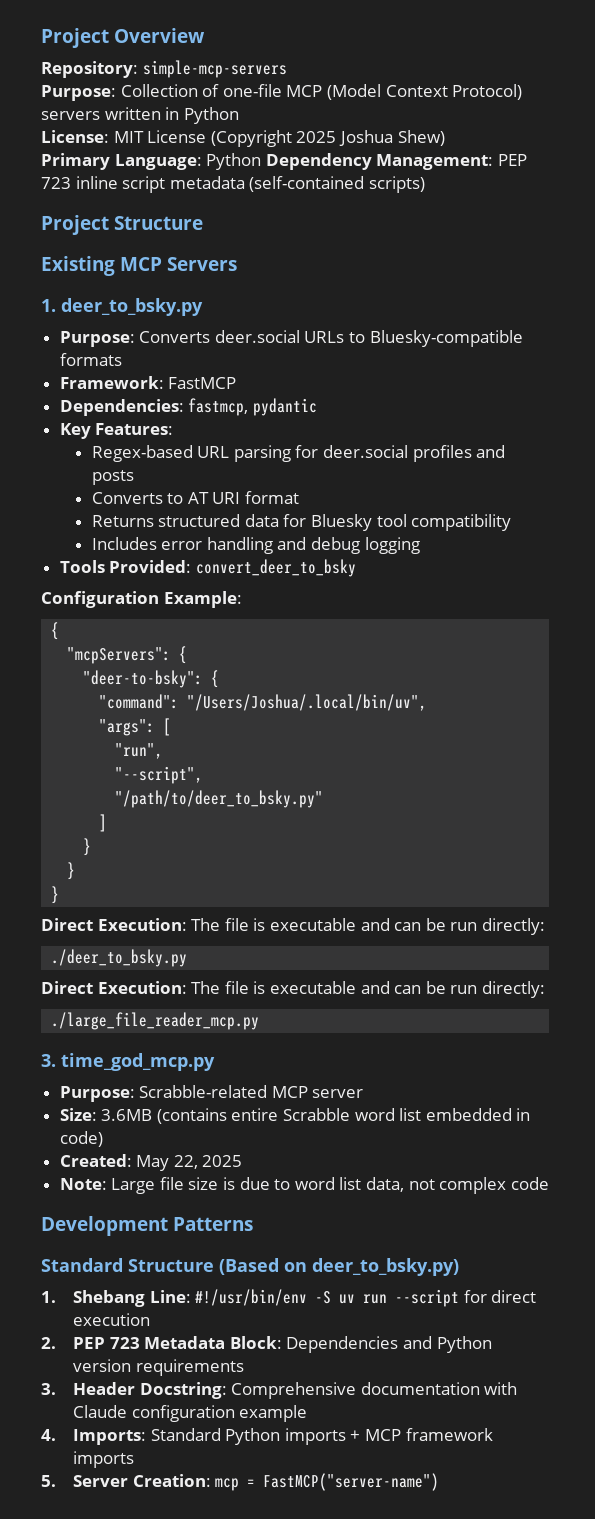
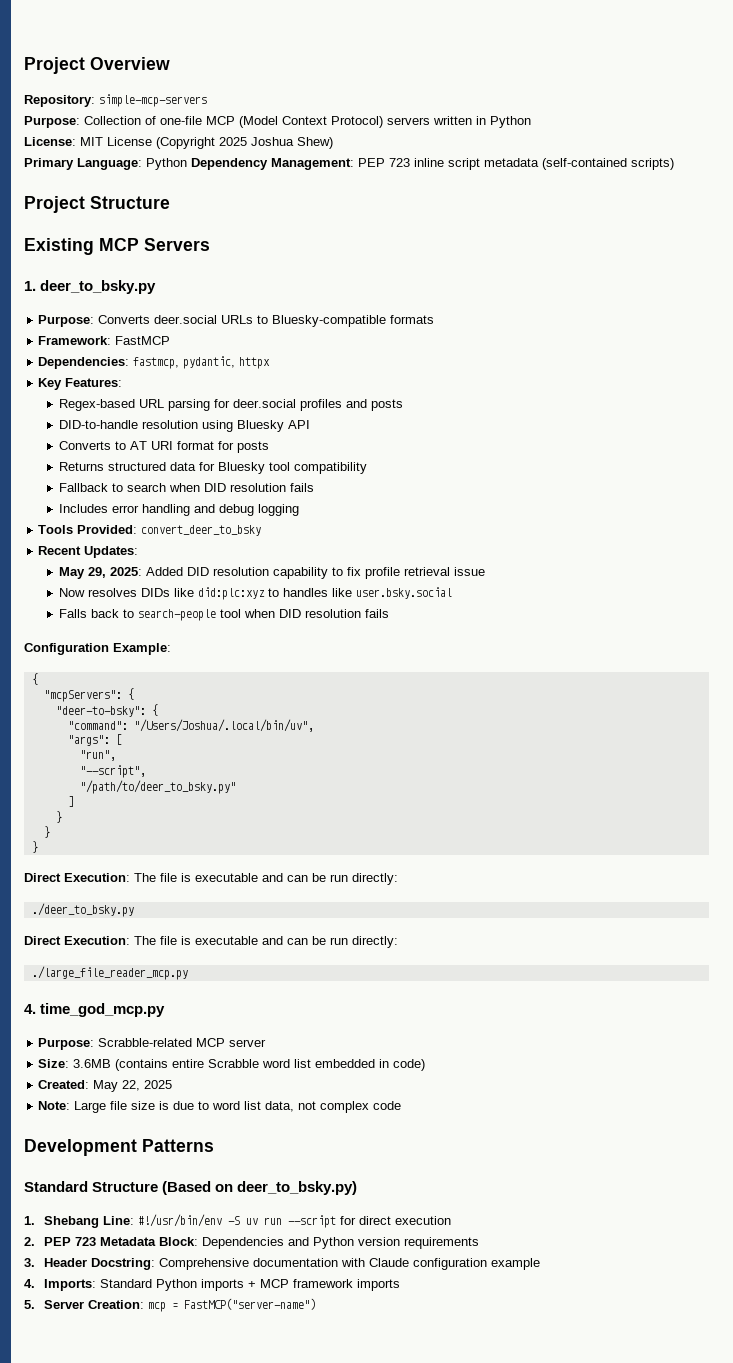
[252,398,317,416] pydantic -> [183,356,271,369] pydantic, httpx
(134, 477) none -> [58,420,310,432] // DID-to-handle resolution using Bluesky API
(300, 497) none -> [217,441,269,453] for posts
(512, 522) none -> [58,483,314,492] // Fallback to search when DID resolution fails
(356, 568) none -> [38,546,139,558] [58,567,485,579] [58,587,452,600] [58,609,389,621] // Recent Updates: // May 29, 2025: Added DID resolution capability to fix profile retrieval issue // Now resolves DIDs like did:plc:xyz to handles like user.bsky.social // Falls back to search-people tool when DID resolution fails
[41,1054,56,1067] 3. -> [24,1004,36,1014] 4.

